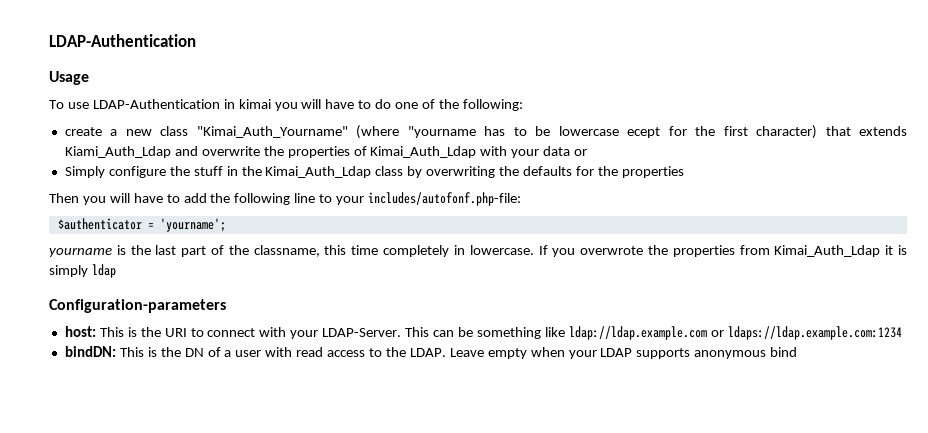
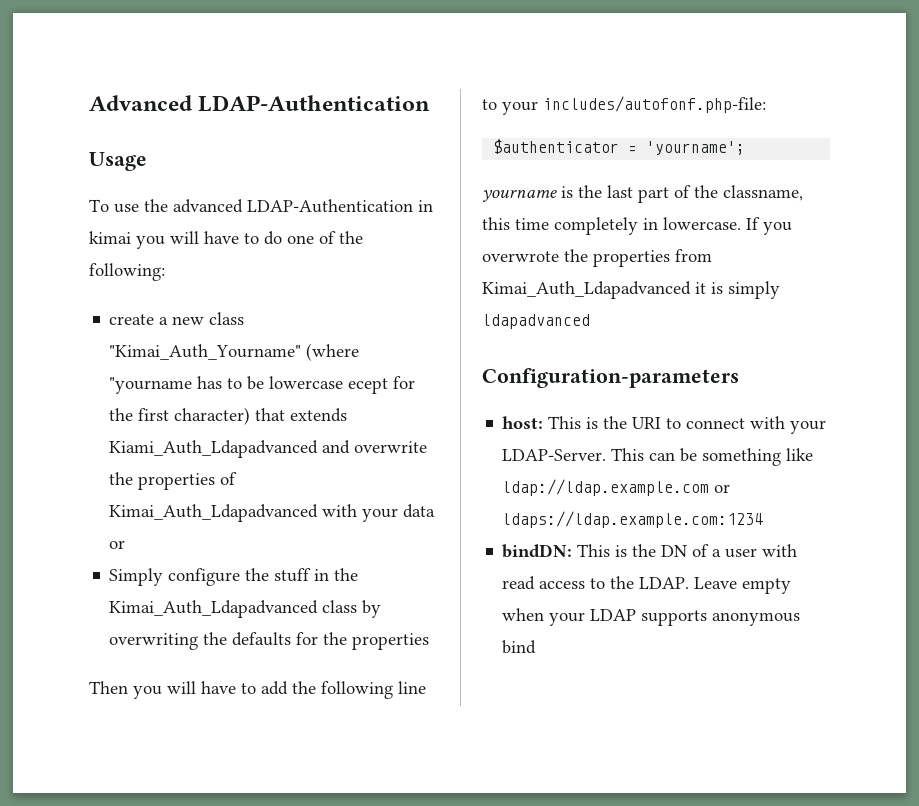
(49, 40) none -> [89,95,192,111] Advanced
(89, 105) none -> [144,199,243,213] the advanced
[64,146,171,158] Kiami_Auth_Ldap -> [109,440,319,458] Kiami_Auth_Ldapadvanced
[370,146,477,158] Kimai_Auth_Ldap -> [109,504,319,522] Kimai_Auth_Ldapadvanced
[265,166,372,178] Kimai_Auth_Ldap -> [109,600,319,618] Kimai_Auth_Ldapadvanced
[774,245,881,257] Kimai_Auth_Ldap -> [482,281,691,299] Kimai_Auth_Ldapadvanced
[91,264,116,278] ldap -> [482,314,590,329] ldapadvanced

